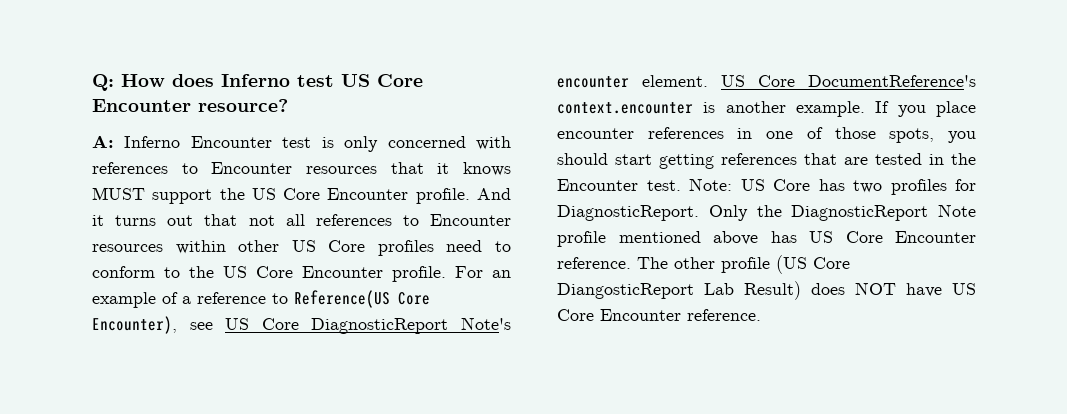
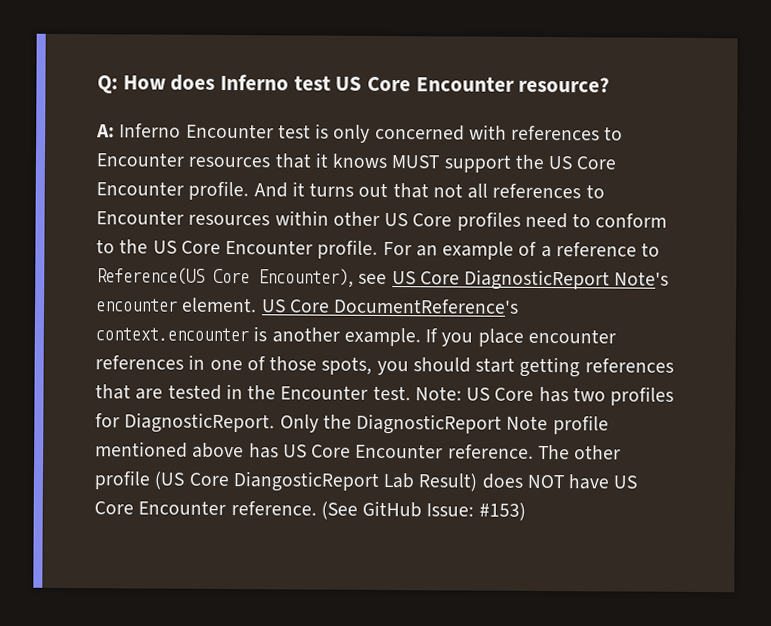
(761, 315) none -> [320,500,526,521] (See GitHub Issue: #153)

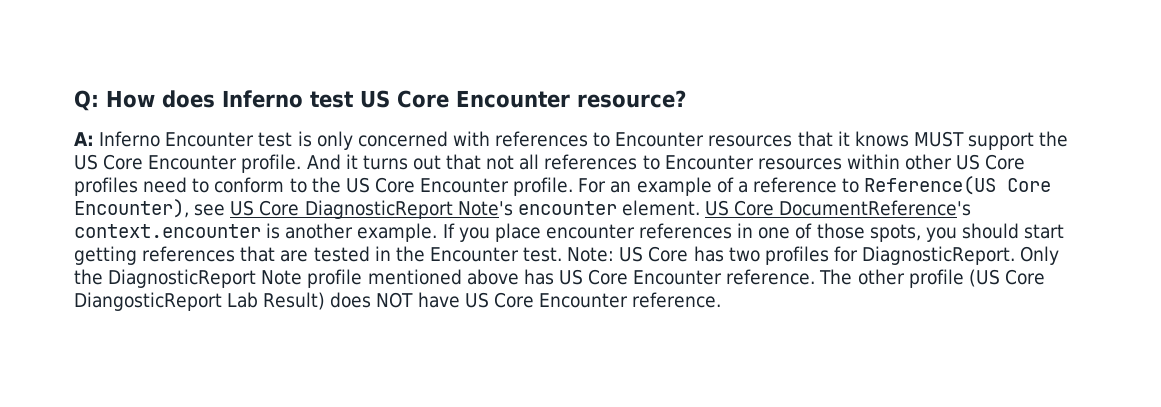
[320,500,526,521] (See GitHub Issue: #153) -> (722, 300) none

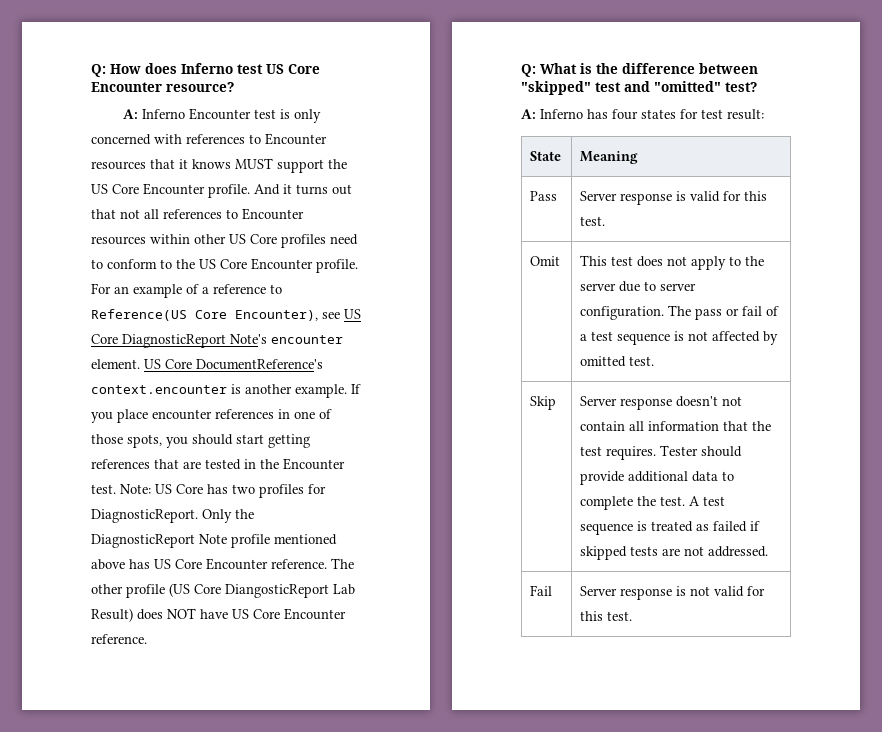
(722, 300) none -> [521,63,758,77] [521,81,757,95] [521,109,764,120] [530,151,562,161] [580,151,639,164] [530,191,558,201] [580,191,768,205] [580,216,606,226] [530,256,561,266] [580,255,765,270] [580,281,697,292] [580,305,780,320] [580,331,779,345] [580,356,655,367] [530,396,557,410] [580,396,743,410] [580,421,772,431] [580,445,743,460] [580,471,735,485] [580,496,726,510] [580,521,761,535] [580,546,769,560] [530,585,553,596] [580,586,766,600] [580,611,633,621] // Q: What is the difference between "skipped" test and "omitted" test? // A: Inferno has four states for test result: // State | Meaning // Pass | Server response is valid for this test. // Omit | This test does not apply to the server due to server configuration. The pass or fail of a test sequence is not affected by omitted test. // Skip | Server response doesn't not contain all information that the test requires. Tester should provide additional data to complete the test. A test sequence is treated as failed if skipped tests are not addressed. // Fail | Server response is not valid for this test.

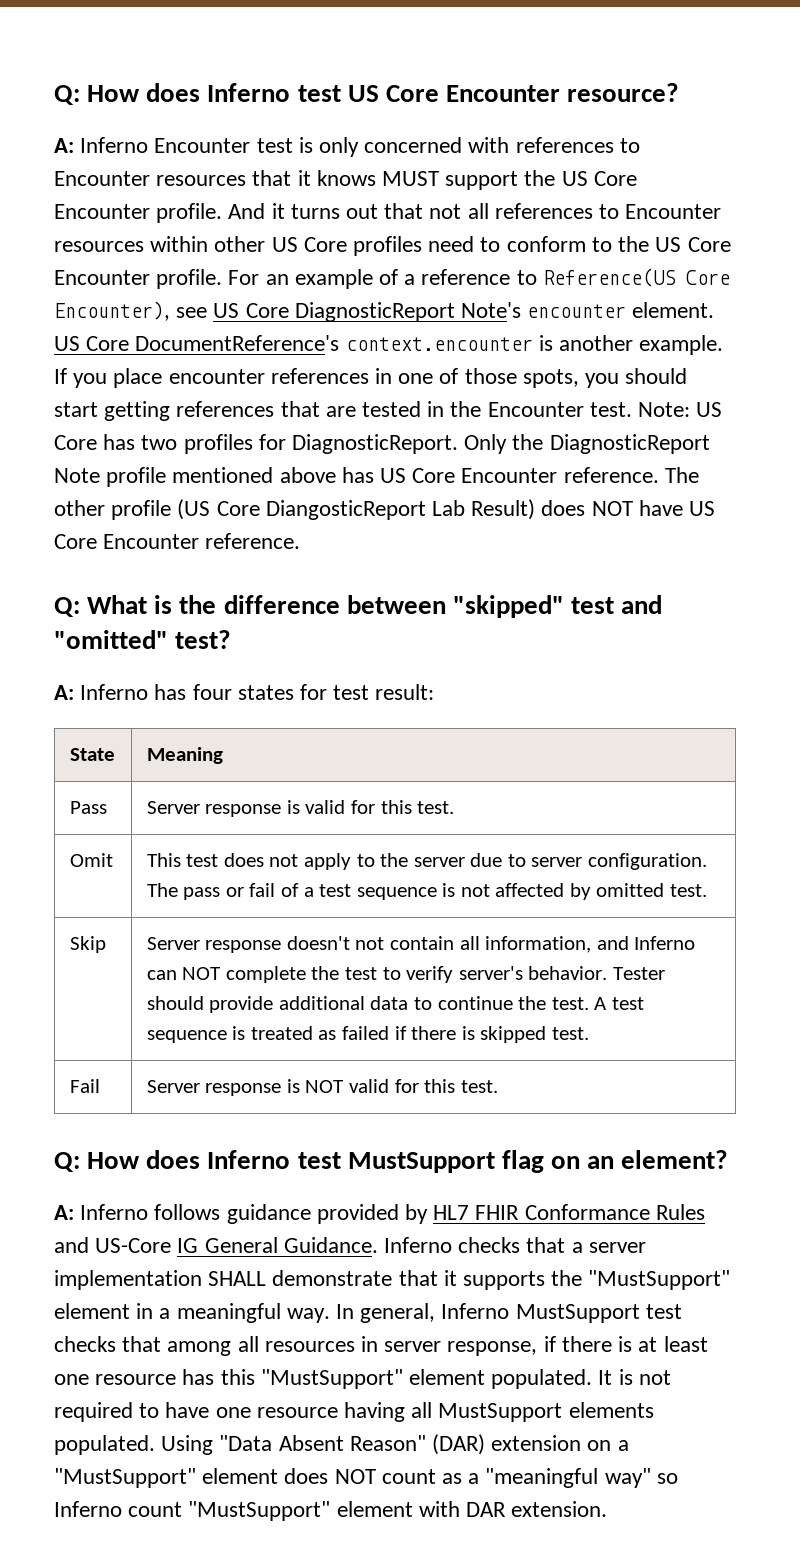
[648,421,772,431] [580,446,657,460] information that the test requires. -> [485,936,696,953] [146,966,608,983] information, and Inferno can NOT complete the test to verify server's behavior.
[580,496,634,510] complete -> [437,996,513,1010] continue
[580,546,769,560] skipped tests are not addressed. -> [411,1026,589,1043] there is skipped test.
[690,586,766,597] [580,611,633,621] not valid for this test. -> [305,1079,498,1093] [54,1150,729,1173] [54,1204,705,1224] [54,1237,646,1253] [54,1270,731,1290] [54,1303,682,1323] [54,1336,708,1356] [54,1369,671,1389] [54,1402,654,1422] [54,1434,629,1455] [54,1468,678,1488] [54,1501,608,1521] NOT valid for this test. // Q: How does Inferno test MustSupport flag on an element? // A: Inferno follows guidance provided by HL7 FHIR Conformance Rules and US-Core IG General Guidance. Inferno checks that a server implementation SHALL demonstrate that it supports the "MustSupport" element in a meaningful way. In general, Inferno MustSupport test checks that among all resources in server response, if there is at least one resource has this "MustSupport" element populated. It is not required to have one resource having all MustSupport elements populated. Using "Data Absent Reason" (DAR) extension on a "MustSupport" element does NOT count as a "meaningful way" so Inferno count "MustSupport" element with DAR extension.

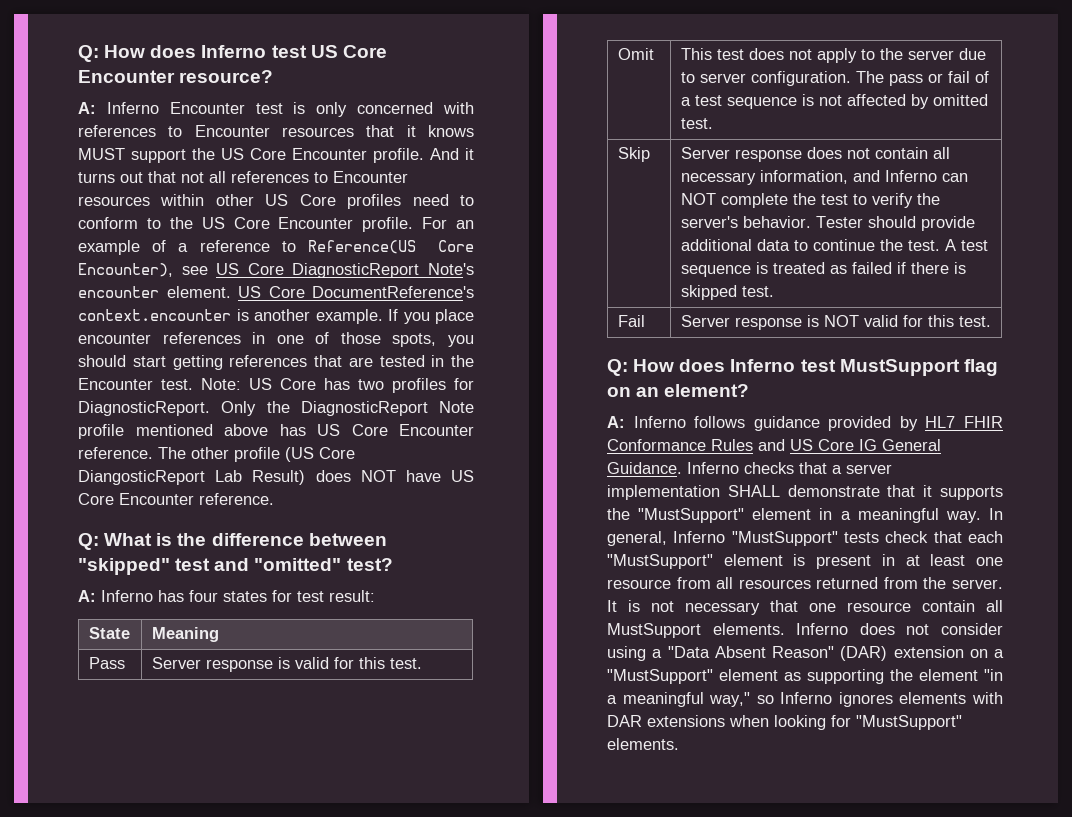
[286,936,350,950] doesn't -> [806,147,842,159] does
(480, 943) none -> [680,172,756,185] necessary
(454, 974) none -> [916,193,940,205] the
[95,1238,172,1253] US-Core -> [790,439,854,451] US Core
[515,1304,682,1323] [54,1336,708,1356] [54,1369,671,1389] [54,1402,406,1422] MustSupport test checks that among all resources in server response, if there is at least one resource has this "MustSupport" element populated. It is not required to have one resource having -> [731,531,1003,546] [607,554,1003,569] [607,577,1003,589] [607,600,975,615] "MustSupport" tests check that each "MustSupport" element is present in at least one resource from all resources returned from the server. It is not necessary that one resource contain
[568,1402,654,1418] [54,1435,214,1455] elements populated. Using -> [712,623,1003,635] [607,646,663,661] elements. Inferno does not consider using a
[284,1468,678,1488] [54,1501,608,1521] does NOT count as a "meaningful way" so Inferno count "MustSupport" element with DAR extension. -> [784,669,1003,684] [607,692,1003,707] [607,715,962,730] [607,738,679,750] as supporting the element "in a meaningful way," so Inferno ignores elements with DAR extensions when looking for "MustSupport" elements.

